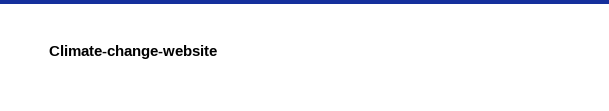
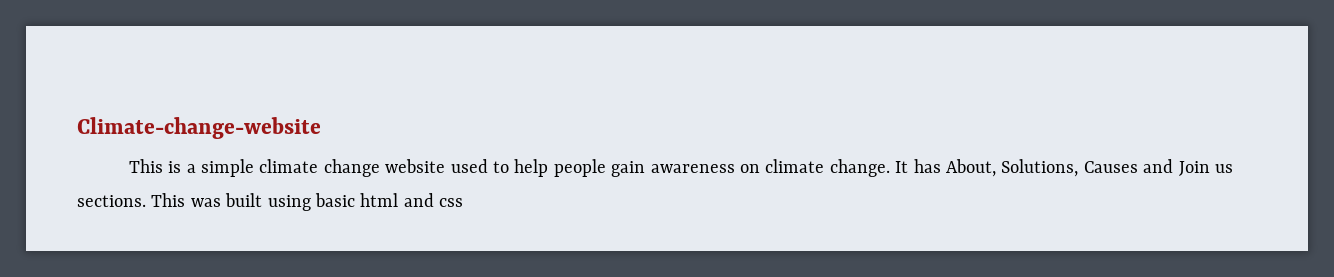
(217, 52) none -> [128,159,1234,177] [77,193,464,211] // This is a simple climate change website used to help people gain awareness on climate change. It has About, Solutions, Causes and Join us sections. This was built using basic html and css

